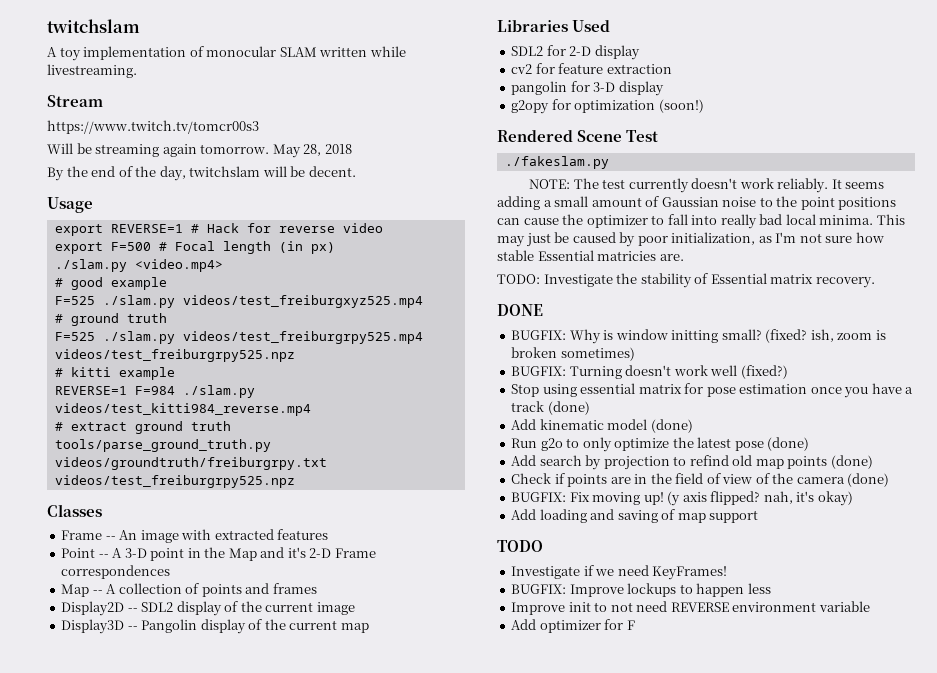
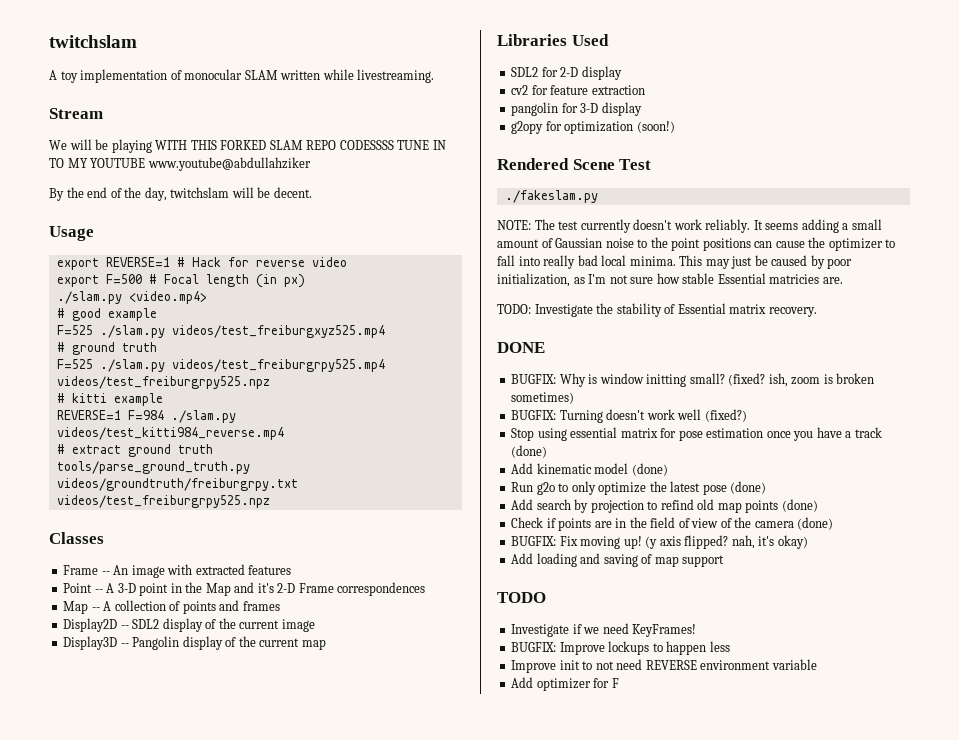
[47,120,259,134] [47,143,352,158] https://www.twitch.tv/tomcr00s3 // Will be streaming again tomorrow. May 28, 2018 -> [49,139,446,153] [49,157,311,171] We will be playing WITH THIS FORKED SLAM REPO CODESSSS TUNE IN TO MY YOUTUBE www.youtube@abdullahziker

